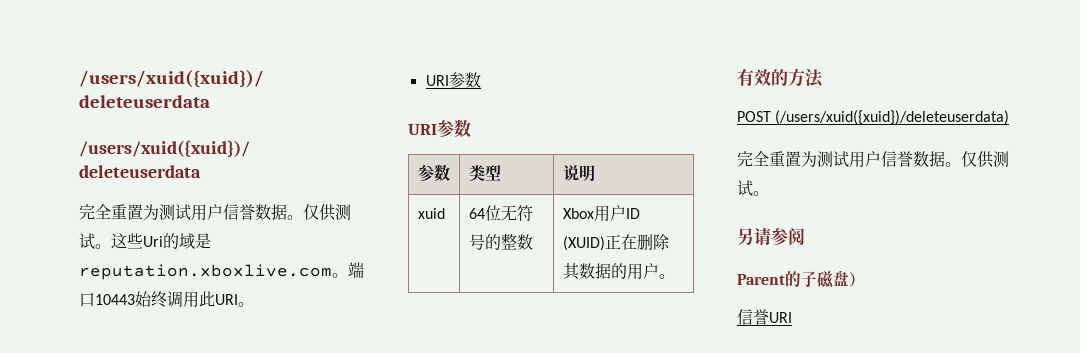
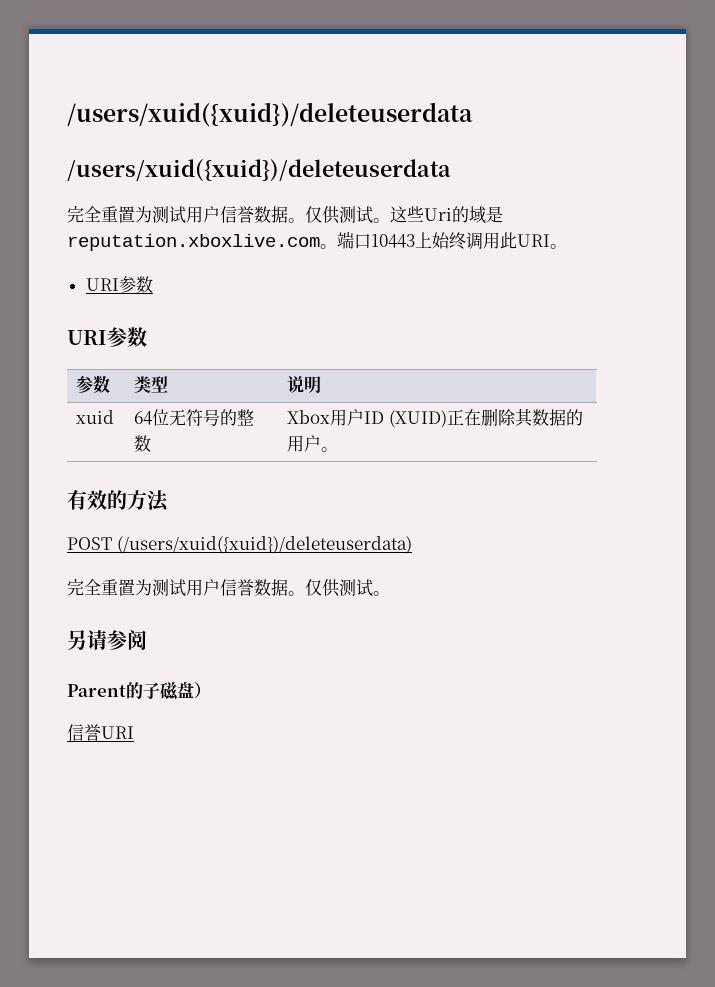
(135, 299) none -> [415,232,432,248] 上

